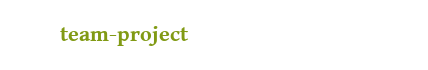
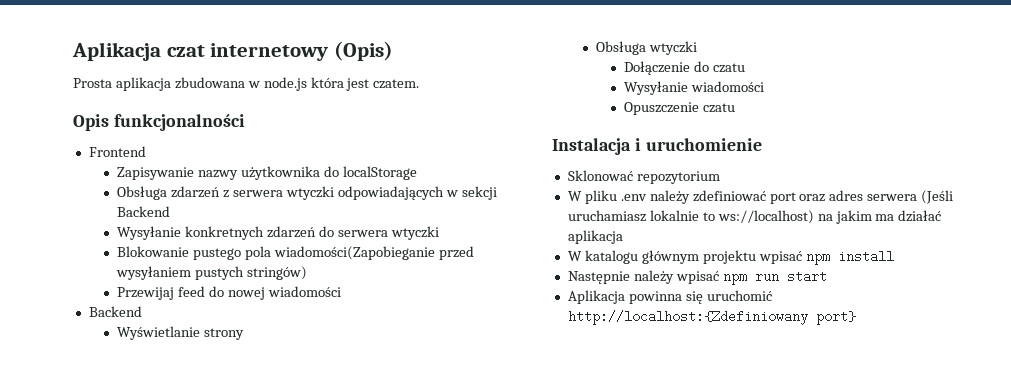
[60,26,189,46] team-project -> [72,41,393,61] [73,77,420,91] [73,114,245,131] [88,146,146,157] [117,166,417,180] [117,186,497,200] [117,206,171,217] [117,226,439,240] [117,246,474,260] [116,266,308,280] [117,286,341,300] [88,306,142,317] [117,326,245,340] [596,41,698,55] [624,61,746,75] [624,81,765,95] [624,102,736,115] [552,138,762,155] [567,170,720,184] [567,190,954,204] [567,210,942,224] [567,230,623,244] [567,250,894,265] [567,270,827,285] [567,290,772,304] [567,310,856,325] Aplikacja czat internetowy (Opis) // Prosta aplikacja zbudowana w node.js która jest czatem. // Opis funkcjonalności // Frontend // Zapisywanie nazwy użytkownika do localStorage // Obsługa zdarzeń z serwera wtyczki odpowiadających w sekcji Backend // Wysyłanie konkretnych zdarzeń do serwera wtyczki // Blokowanie pustego pola wiadomości(Zapobieganie przed wysyłaniem pustych stringów) // Przewijaj feed do nowej wiadomości // Backend // Wyświetlanie strony // Obsługa wtyczki // Dołączenie do czatu // Wysyłanie wiadomości // Opuszczenie czatu // Instalacja i uruchomienie // Sklonować repozytorium // W pliku .env należy zdefiniować port oraz adres serwera (Jeśli uruchamiasz lokalnie to ws://localhost) na jakim ma działać aplikacja // W katalogu głównym projektu wpisać npm install // Następnie należy wpisać npm run start // Aplikacja powinna się uruchomić http://localhost:{Zdefiniowany port}

